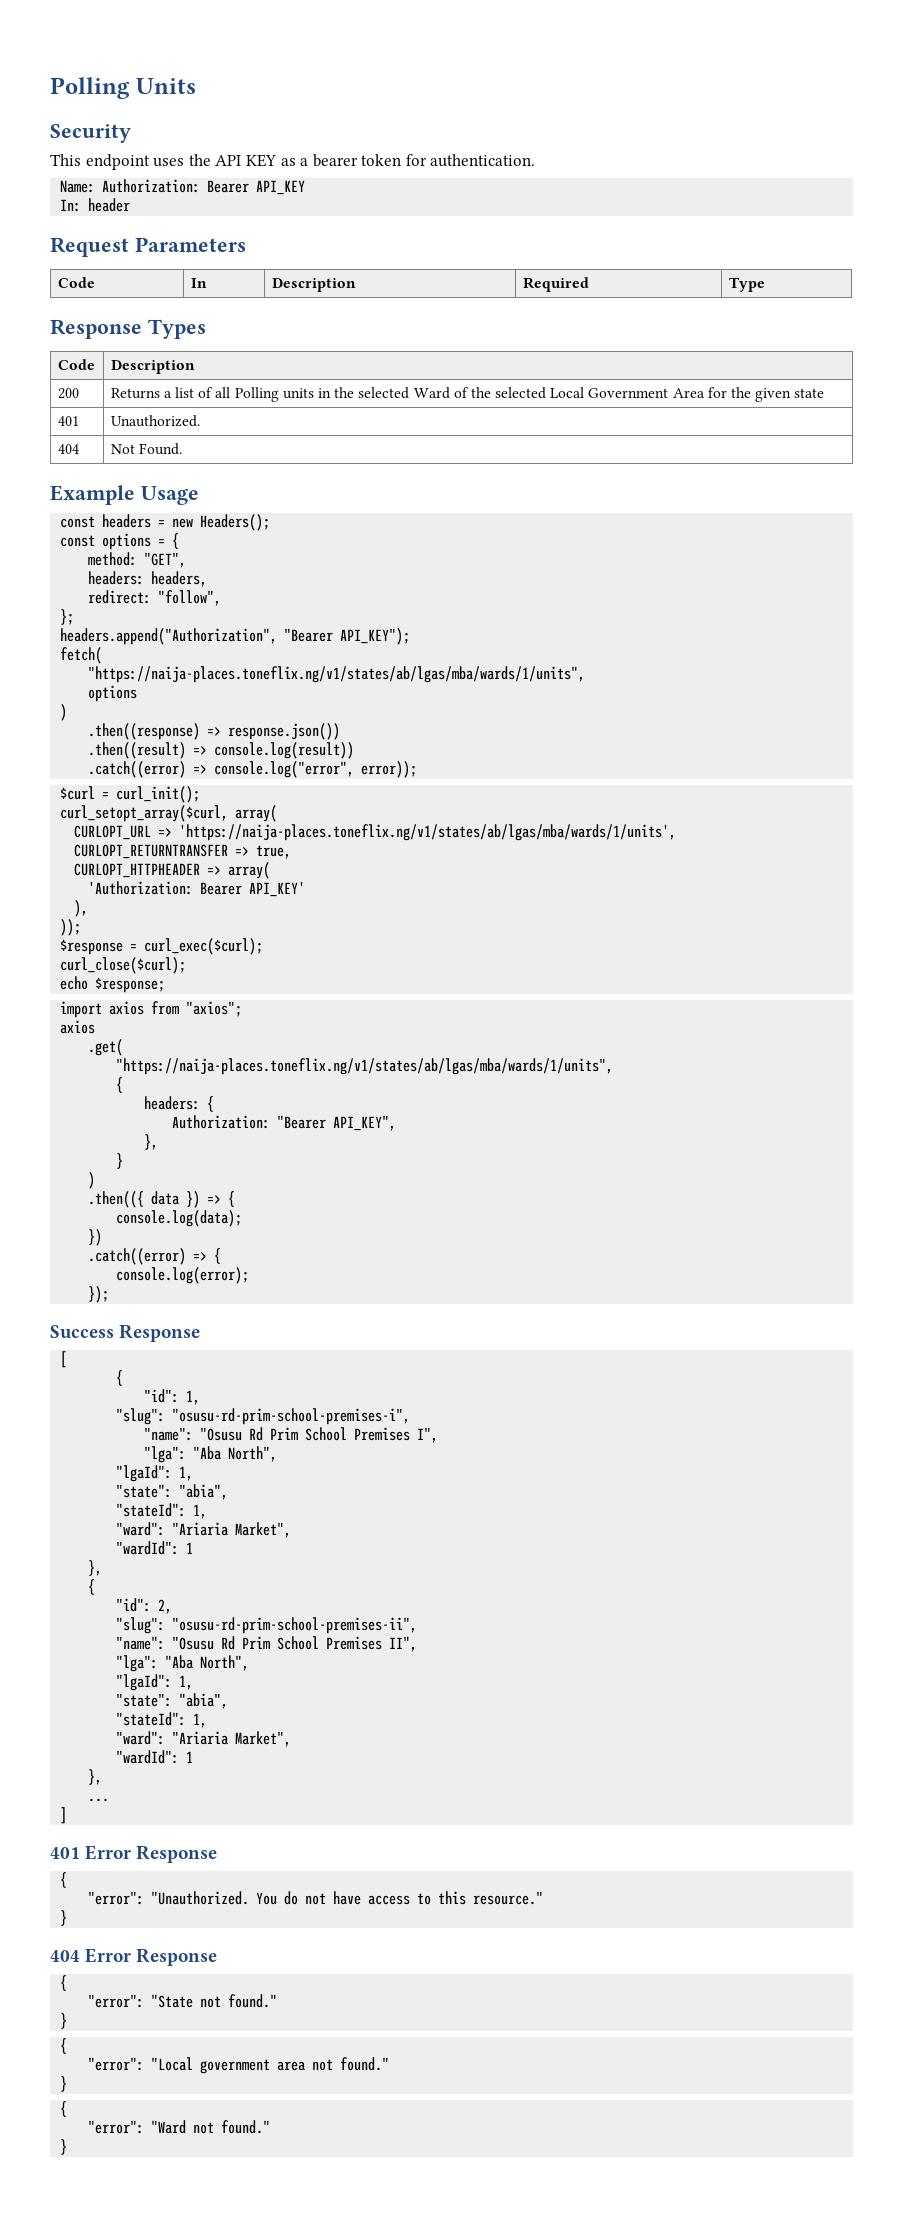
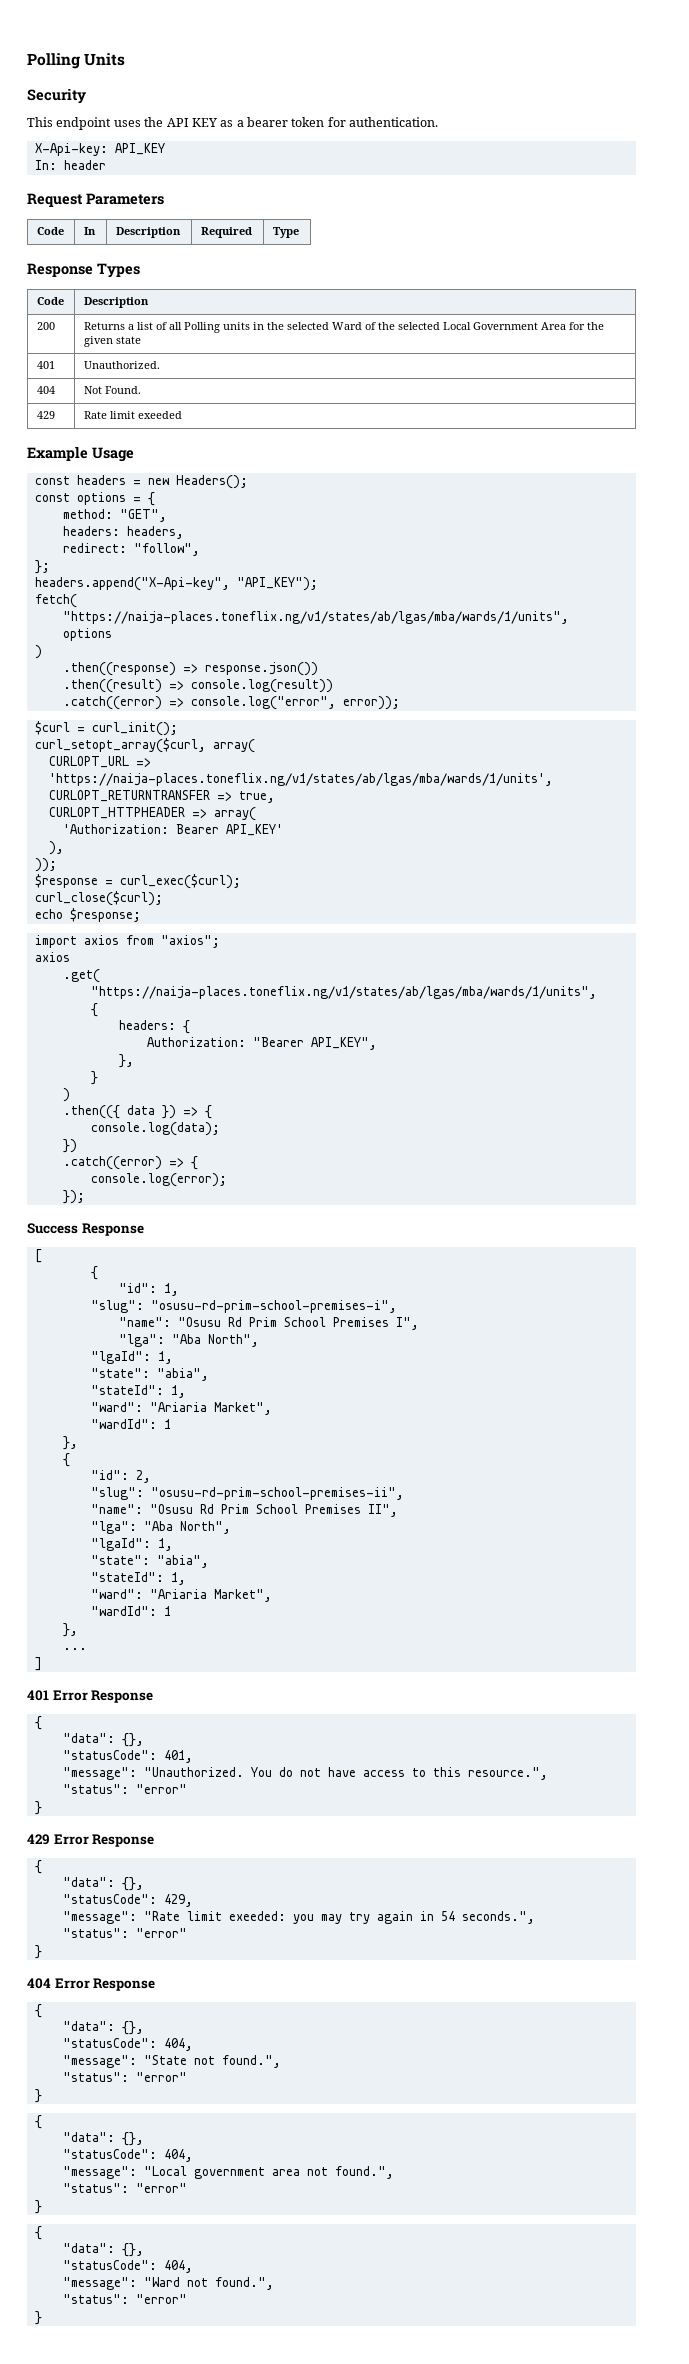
[60,179,250,193] Name: Authorization: Bearer -> [34,143,108,156] X-Api-key:
(182, 449) none -> [36,411,55,419] [83,411,182,419] // 429 | Rate limit exeeded
[60,628,411,645] headers.append("Authorization", "Bearer API_KEY"); -> [34,577,318,591] headers.append("X-Api-key", "API_KEY");
[88,1891,145,1905] "error": -> [62,1733,144,1747] [62,1750,193,1763] [62,1767,137,1780] "data": {}, // "statusCode": 401, // "message":
[473,1891,544,1905] resource." -> [467,1767,548,1780] [62,1784,187,1794] [34,1801,42,1815] [27,1834,155,1847] [34,1860,42,1874] [62,1877,144,1891] [62,1894,193,1907] [62,1911,535,1924] [62,1928,187,1938] resource.", // "status": "error" // } // 429 Error Response // { // "data": {}, // "statusCode": 429, // "message": "Rate limit exeeded: you may try again in 54 seconds.", // "status": "error"
[88,1994,278,2008] [60,2013,68,2029] [60,2038,68,2054] [88,2057,145,2071] "error": "State not found." // } // { // "error": -> [62,2021,144,2035] [62,2038,193,2051] [62,2055,281,2068] [62,2072,187,2082] [34,2089,42,2103] [34,2115,42,2129] [62,2132,144,2146] [62,2149,193,2162] [62,2166,137,2179] "data": {}, // "statusCode": 404, // "message": "State not found.", // "status": "error" // } // { // "data": {}, // "statusCode": 404, // "message":
[340,2057,390,2071] [60,2076,68,2092] [60,2101,68,2117] [88,2120,271,2134] found." // } // { // "error": "Ward not found." -> [334,2166,394,2179] [62,2183,187,2193] [34,2200,42,2214] [34,2226,42,2240] [62,2243,144,2257] [62,2260,193,2273] [62,2277,274,2290] [62,2294,187,2304] found.", // "status": "error" // } // { // "data": {}, // "statusCode": 404, // "message": "Ward not found.", // "status": "error"

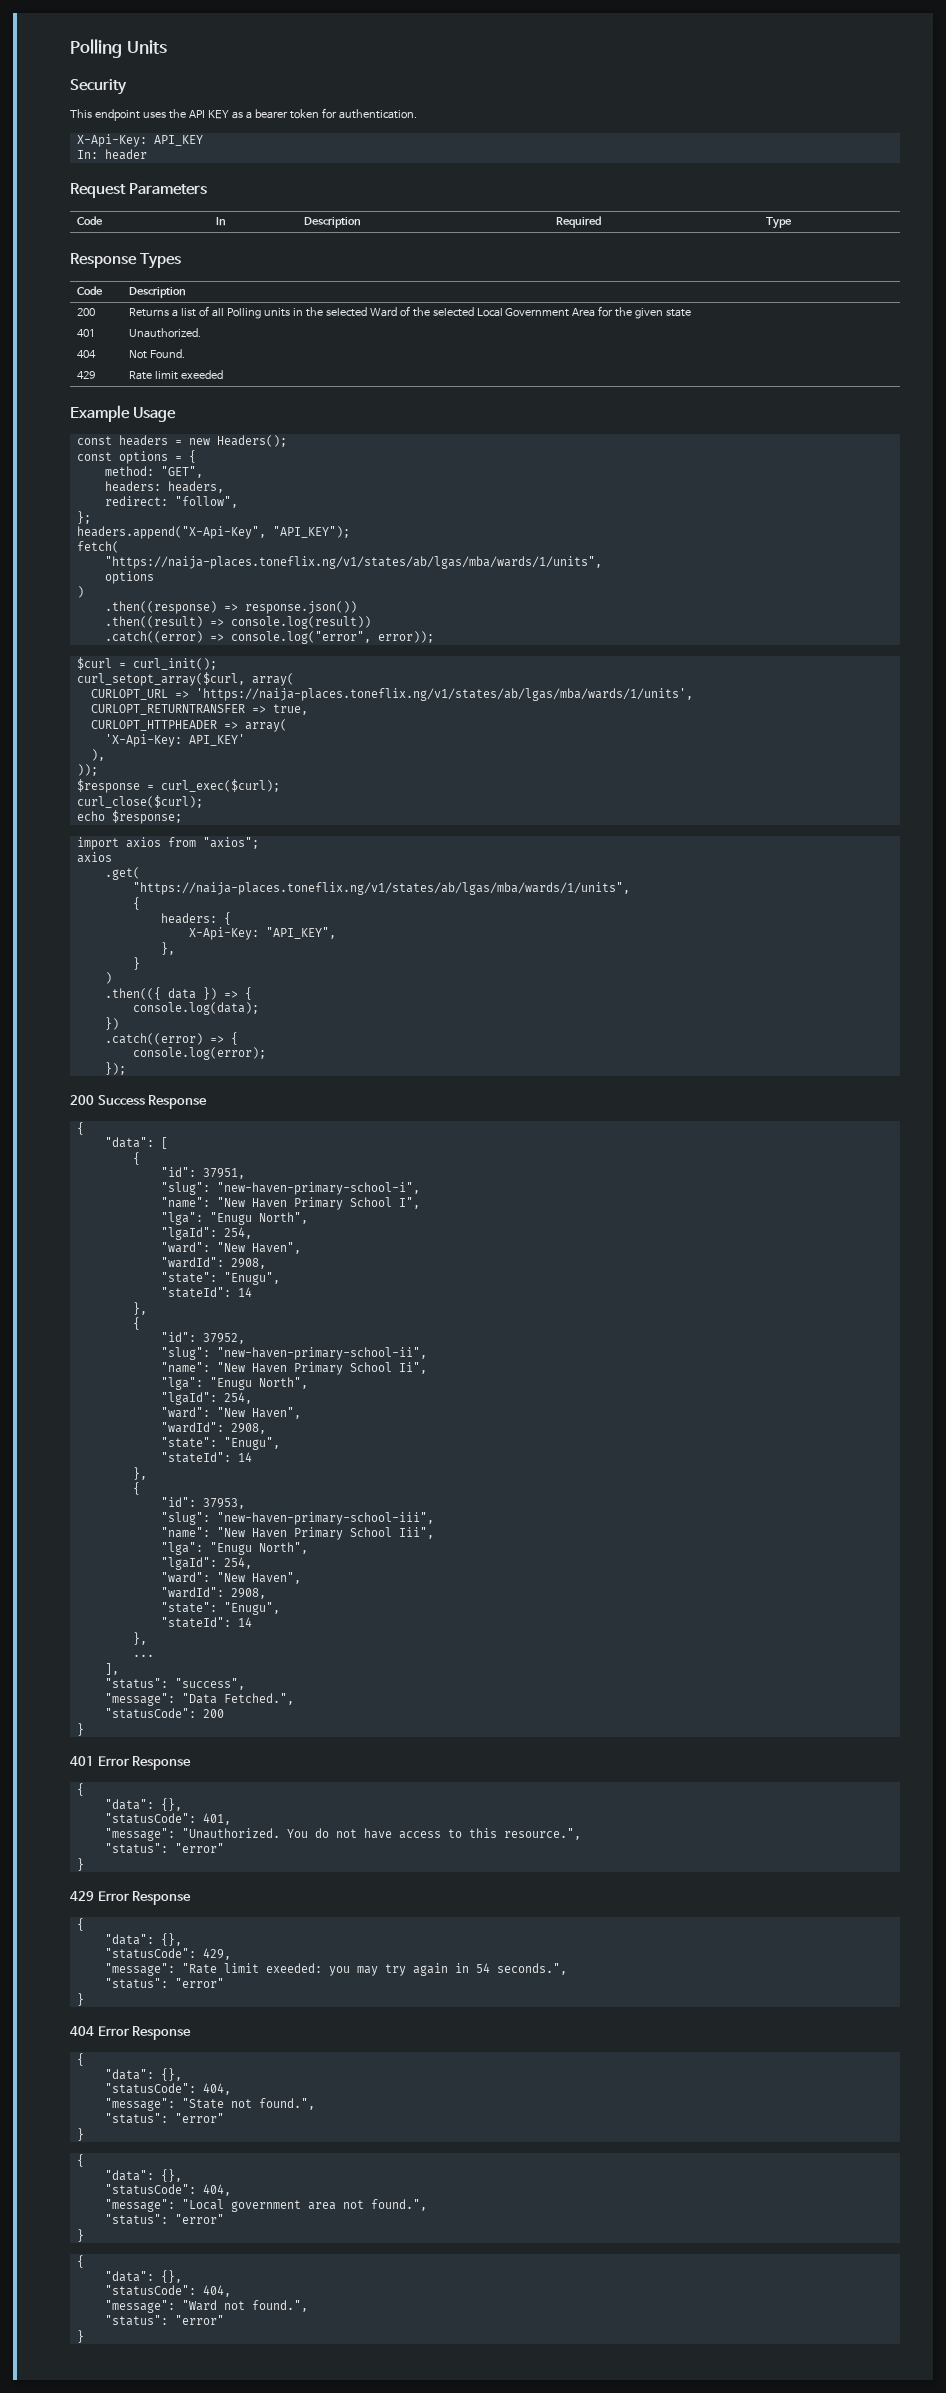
[34,143,108,156] X-Api-key: -> [76,134,147,147] X-Api-Key:
[34,577,230,591] headers.append("X-Api-key", -> [76,526,266,539] headers.append("X-Api-Key",
[62,824,219,834] 'Authorization: Bearer -> [104,734,182,747] 'X-Api-Key:
[146,1037,377,1050] Authorization: "Bearer API_KEY", -> [188,927,336,940] X-Api-Key: "API_KEY",
(85, 1197) none -> [70,1095,94,1105] 200
(144, 1229) none -> [76,1122,84,1135] [104,1137,154,1148] { // "data":
[163,1283,179,1296] [90,1300,397,1313] [118,1317,389,1327] 1, // "slug": "osusu-rd-prim-school-premises-i", // "name": "Osusu Rd Prim School Premises -> [202,1168,245,1179] [160,1182,420,1195] [160,1197,392,1210] 37951, // "slug": "new-haven-primary-school-i", // "name": "New Haven Primary School
[171,1334,259,1347] [90,1351,173,1364] [90,1368,209,1381] [90,1385,186,1398] [90,1402,272,1415] [90,1419,171,1429] [62,1436,78,1450] [62,1453,70,1467] [90,1470,151,1483] [90,1487,404,1500] [90,1504,398,1517] [90,1521,231,1534] [90,1538,173,1551] [90,1555,209,1568] [90,1572,186,1585] [90,1589,272,1602] [90,1606,171,1616] [62,1623,78,1637] [62,1648,87,1650] [34,1657,42,1671] "Aba North", // "lgaId": 1, // "state": "abia", // "stateId": 1, // "ward": "Ariaria Market", // "wardId": 1 // }, // { // "id": 2, // "slug": "osusu-rd-prim-school-premises-ii", // "name": "Osusu Rd Prim School Premises II", // "lga": "Aba North", // "lgaId": 1, // "state": "abia", // "stateId": 1, // "ward": "Ariaria Market", // "wardId": 1 // }, // ... // ] -> [209,1212,308,1225] [160,1227,252,1240] [160,1242,301,1254] [160,1257,266,1269] [160,1272,280,1285] [160,1287,252,1298] [132,1302,147,1315] [132,1317,140,1330] [160,1332,245,1344] [160,1347,427,1360] [160,1362,427,1375] [160,1377,308,1390] [160,1392,252,1405] [160,1407,301,1419] [160,1422,266,1434] [160,1437,280,1450] [160,1452,252,1463] [132,1467,147,1480] [132,1482,140,1495] [160,1497,245,1509] [160,1512,434,1525] [160,1527,434,1540] [160,1542,308,1555] [160,1557,252,1570] [160,1572,301,1584] [160,1587,266,1599] [160,1602,280,1615] [160,1617,252,1628] [132,1632,147,1645] [132,1654,154,1657] [104,1663,119,1675] [104,1678,245,1690] [104,1693,294,1706] [104,1708,224,1719] [76,1723,84,1736] "Enugu North", // "lgaId": 254, // "ward": "New Haven", // "wardId": 2908, // "state": "Enugu", // "stateId": 14 // }, // { // "id": 37952, // "slug": "new-haven-primary-school-ii", // "name": "New Haven Primary School Ii", // "lga": "Enugu North", // "lgaId": 254, // "ward": "New Haven", // "wardId": 2908, // "state": "Enugu", // "stateId": 14 // }, // { // "id": 37953, // "slug": "new-haven-primary-school-iii", // "name": "New Haven Primary School Iii", // "lga": "Enugu North", // "lgaId": 254, // "ward": "New Haven", // "wardId": 2908, // "state": "Enugu", // "stateId": 14 // }, // ... // ], // "status": "success", // "message": "Data Fetched.", // "statusCode": 200 // }

